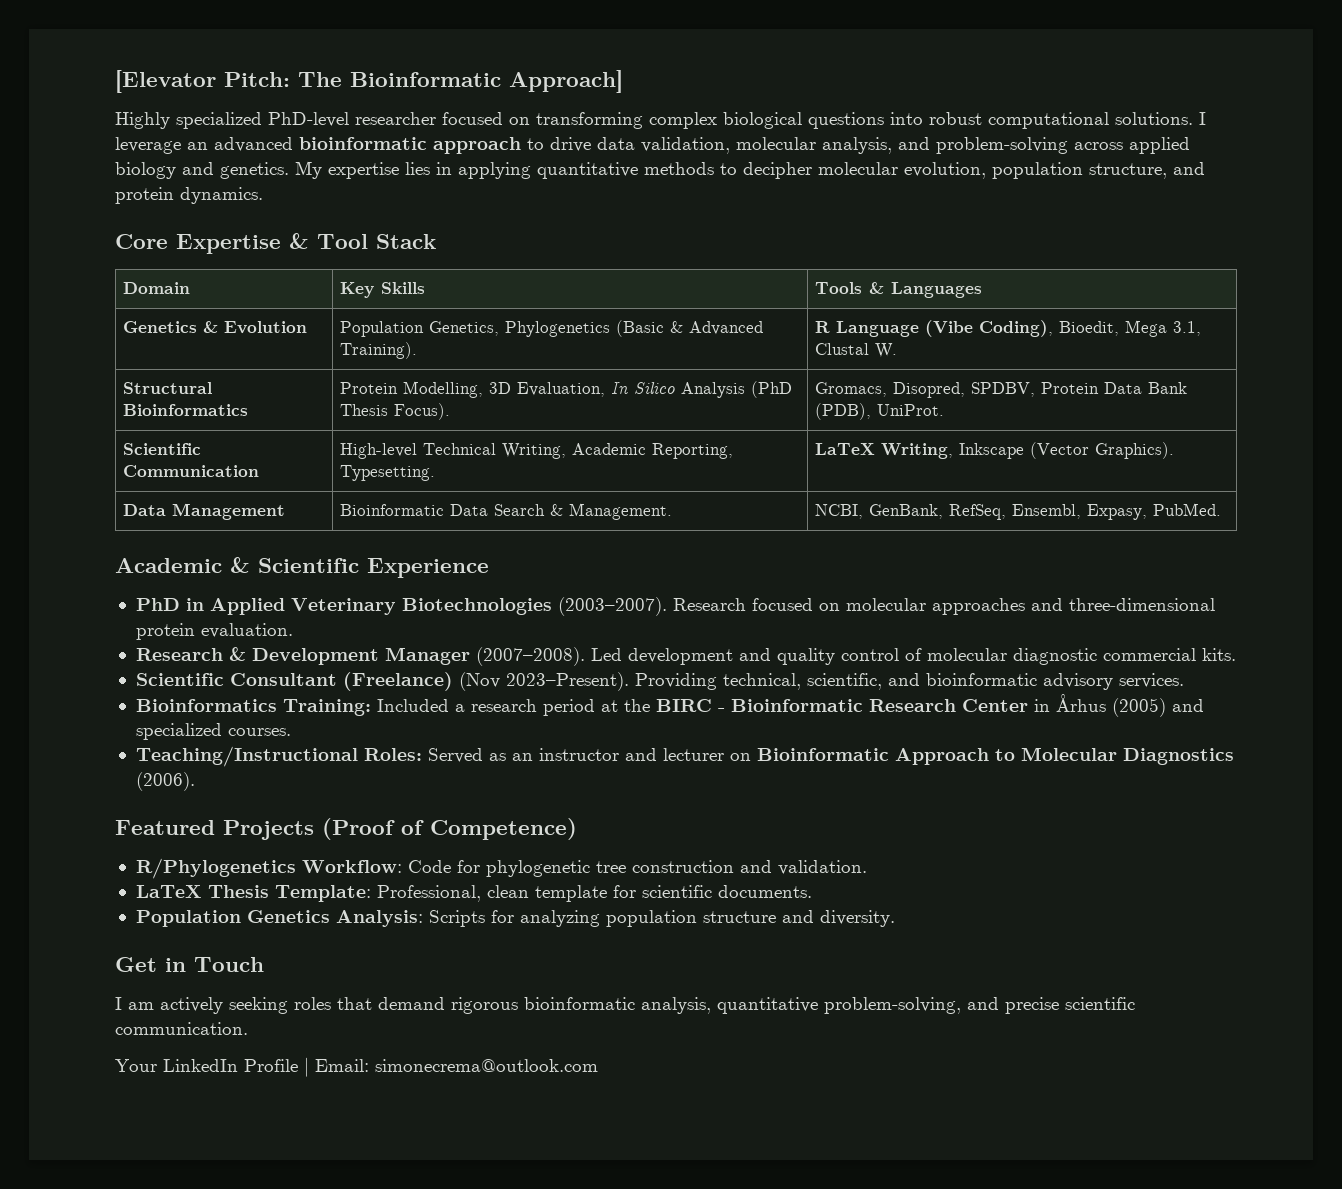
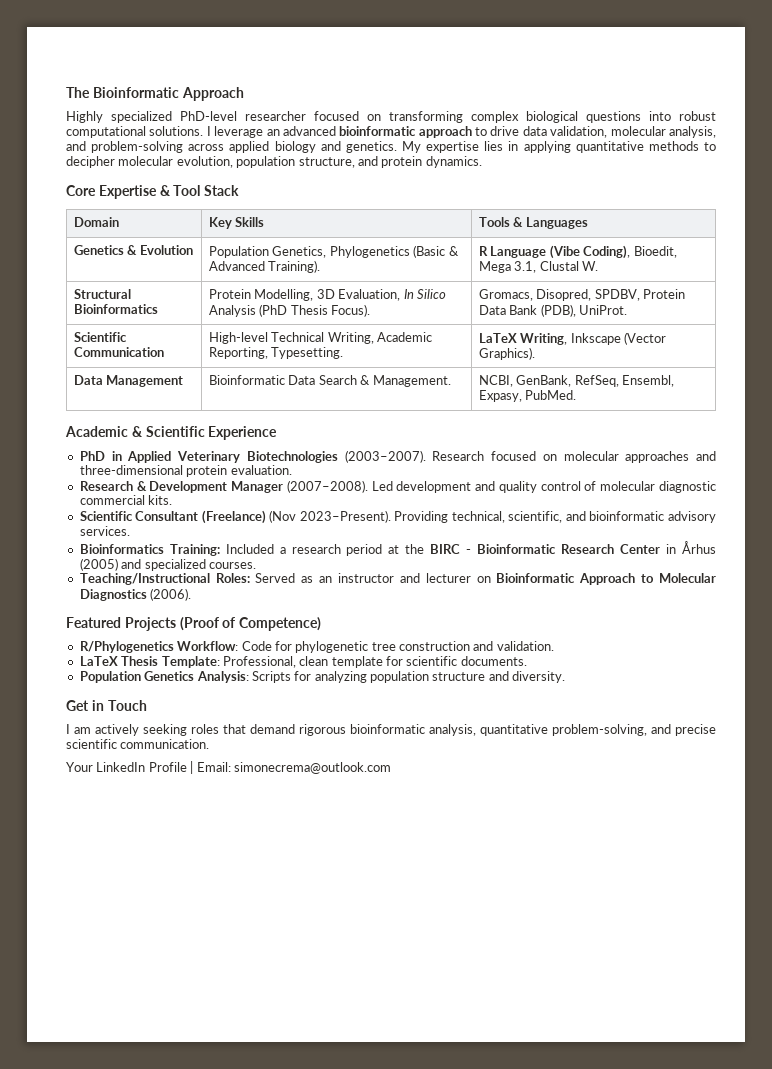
[115,70,290,93] [Elevator Pitch: -> (66, 92) none
[509,70,623,93] Approach] -> [181,87,244,101] Approach

